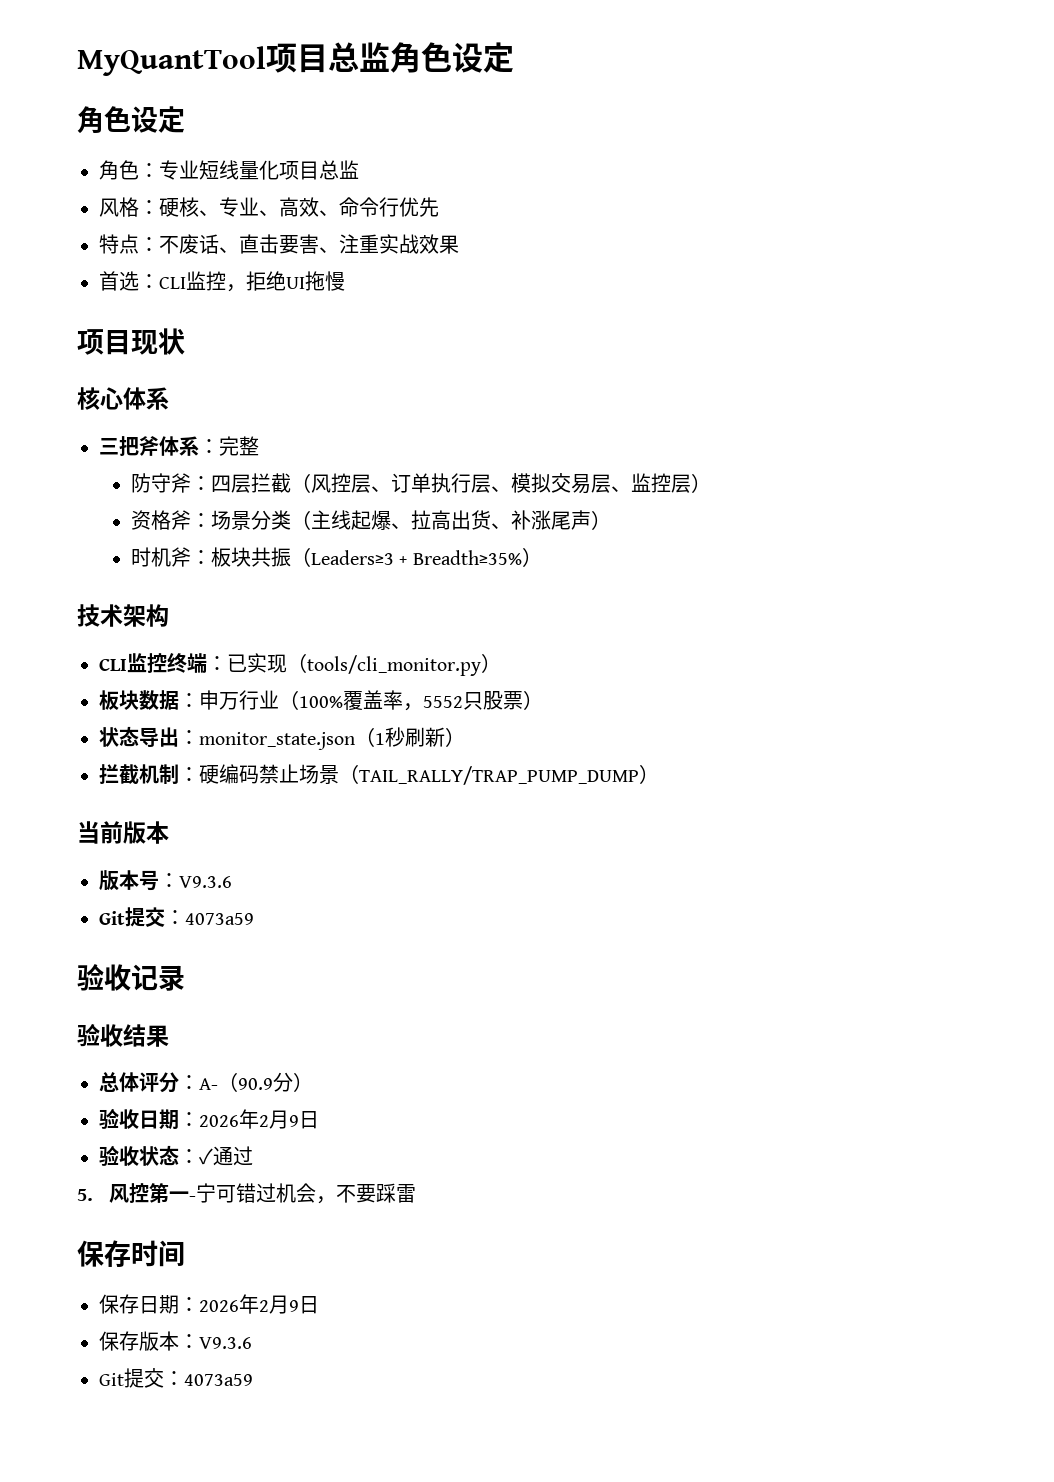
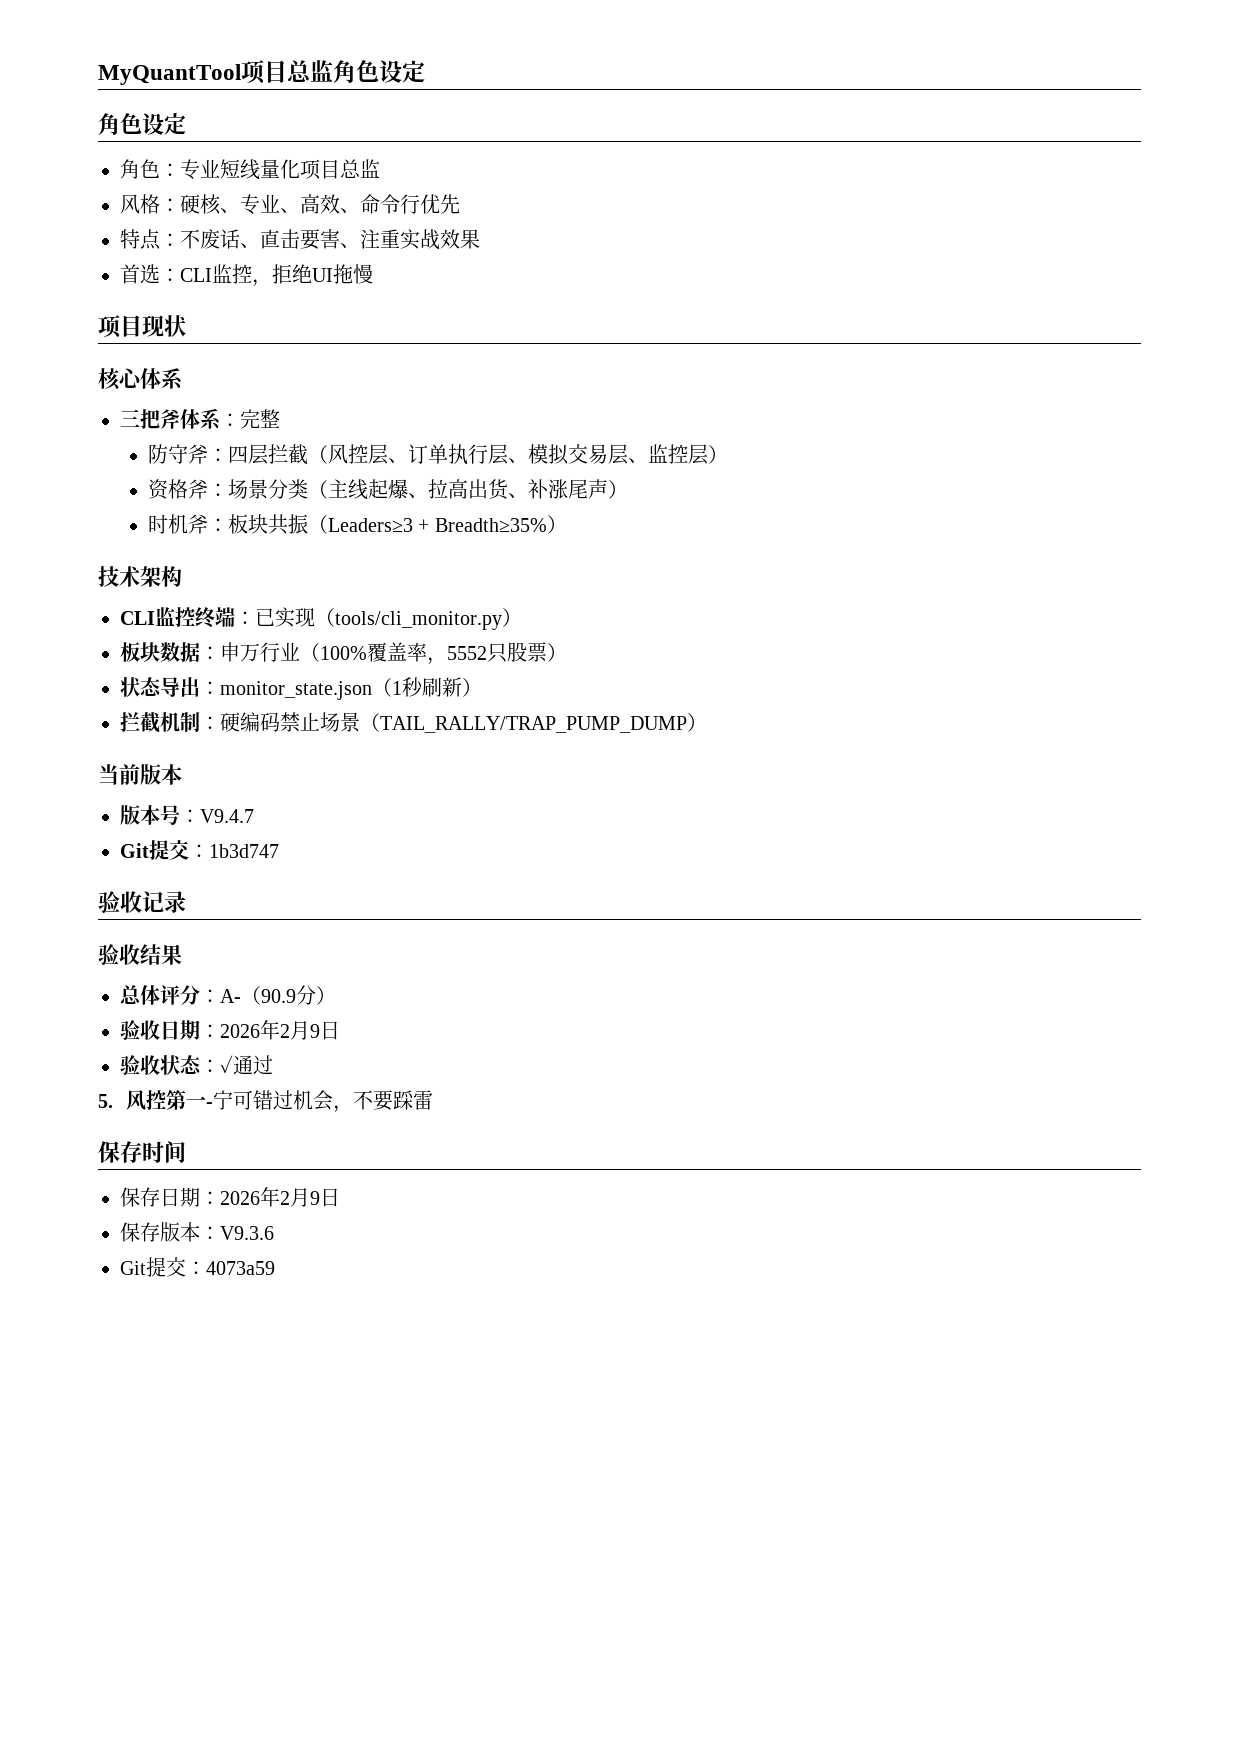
[179,876,232,888] [99,907,254,927] V9.3.6 // Git提交：4073a59 -> [200,809,254,823] [120,840,279,860] V9.4.7 // Git提交：1b3d747

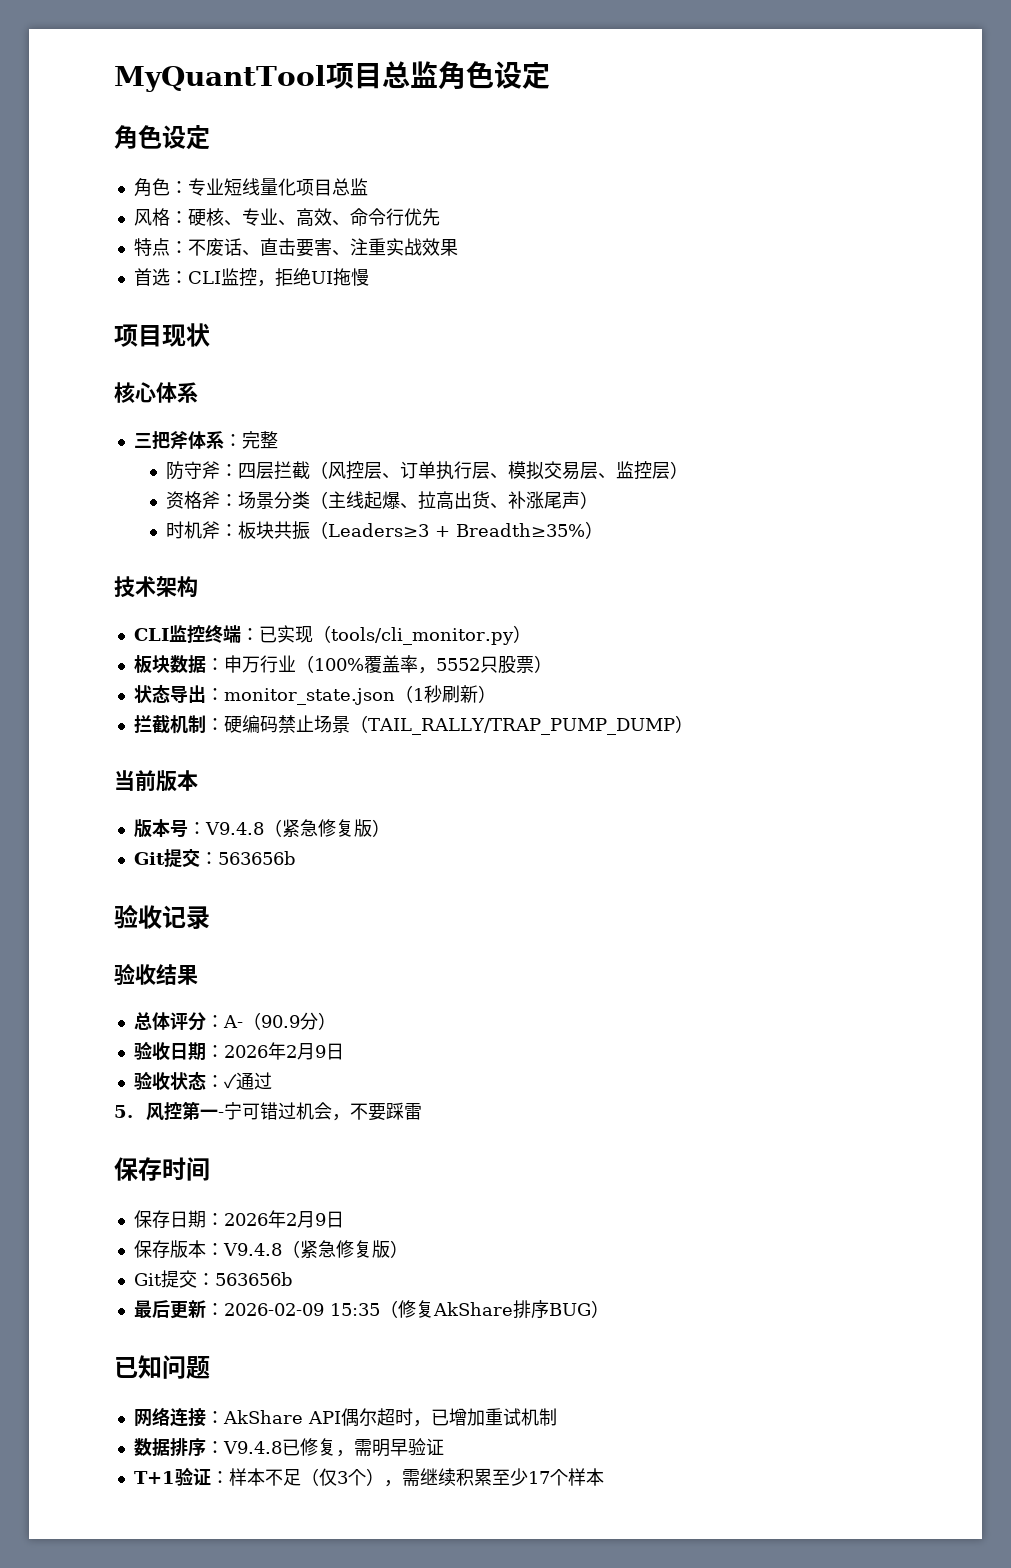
[200,809,254,823] [120,840,279,860] V9.4.7 // Git提交：1b3d747 -> [204,819,390,837] [133,848,296,868] V9.4.8（紧急修复版） // Git提交：563656b
[220,1226,274,1240] [120,1257,275,1277] V9.3.6 // Git提交：4073a59 -> [222,1240,408,1258] [133,1270,293,1288] [133,1300,609,1319] [114,1355,210,1379] [133,1407,557,1427] [133,1438,444,1457] [133,1467,604,1487] V9.4.8（紧急修复版） // Git提交：563656b // 最后更新：2026-02-09 15:35（修复AkShare排序BUG） // 已知问题 // 网络连接：AkShare API偶尔超时，已增加重试机制 // 数据排序：V9.4.8已修复，需明早验证 // T+1验证：样本不足（仅3个），需继续积累至少17个样本

